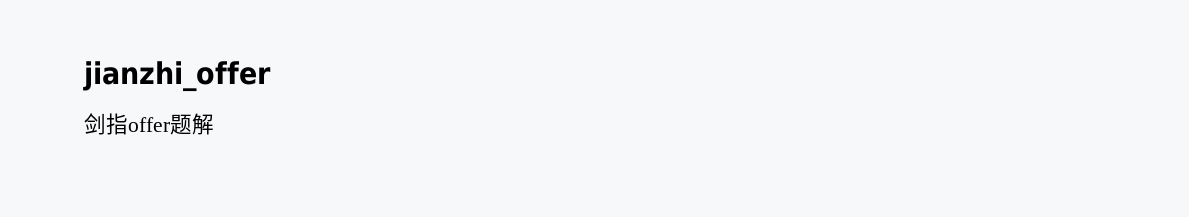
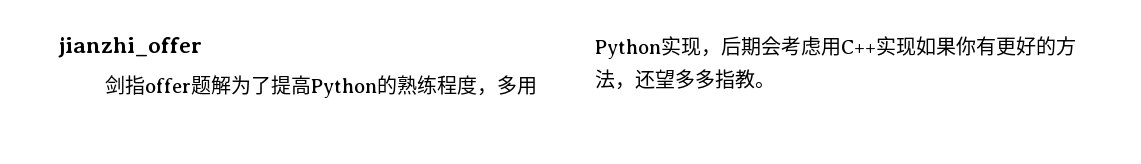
(214, 124) none -> [230,75,537,98] [595,36,1076,59] [595,69,775,90] 为了提高Python的熟练程度，多用Python实现，后期会考虑用C++实现如果你有更好的方法，还望多多指教。

